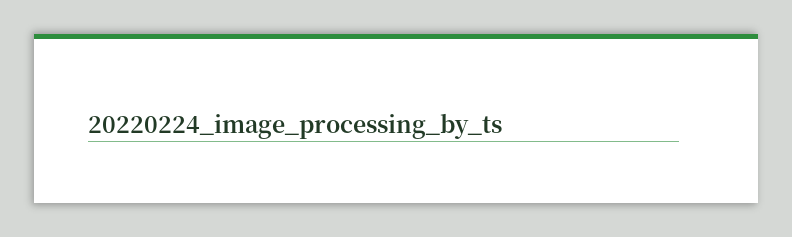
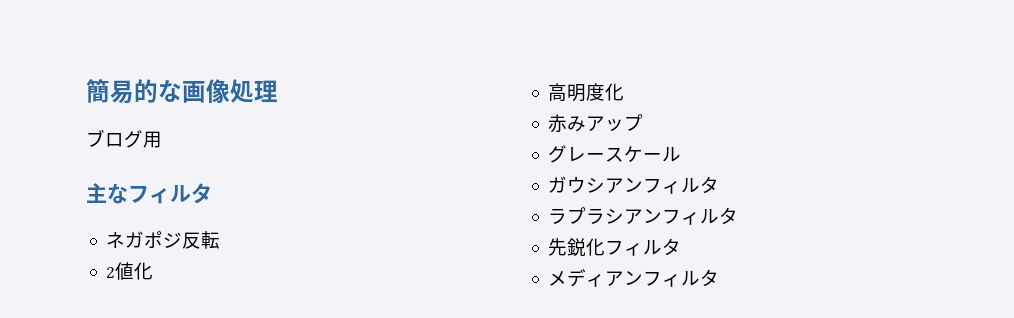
[88,113,502,139] 20220224_image_processing_by_ts -> [86,79,278,104] [86,129,162,148] [86,183,212,204] [106,231,221,249] [106,262,154,280] [548,83,625,102] [548,114,644,133] [548,145,682,163] [548,176,720,194] [548,207,739,225] [548,238,682,257] [548,269,720,287] 簡易的な画像処理 // ブログ用 // 主なフィルタ // ネガポジ反転 // 2値化 // 高明度化 // 赤みアップ // グレースケール // ガウシアンフィルタ // ラプラシアンフィルタ // 先鋭化フィルタ // メディアンフィルタ

